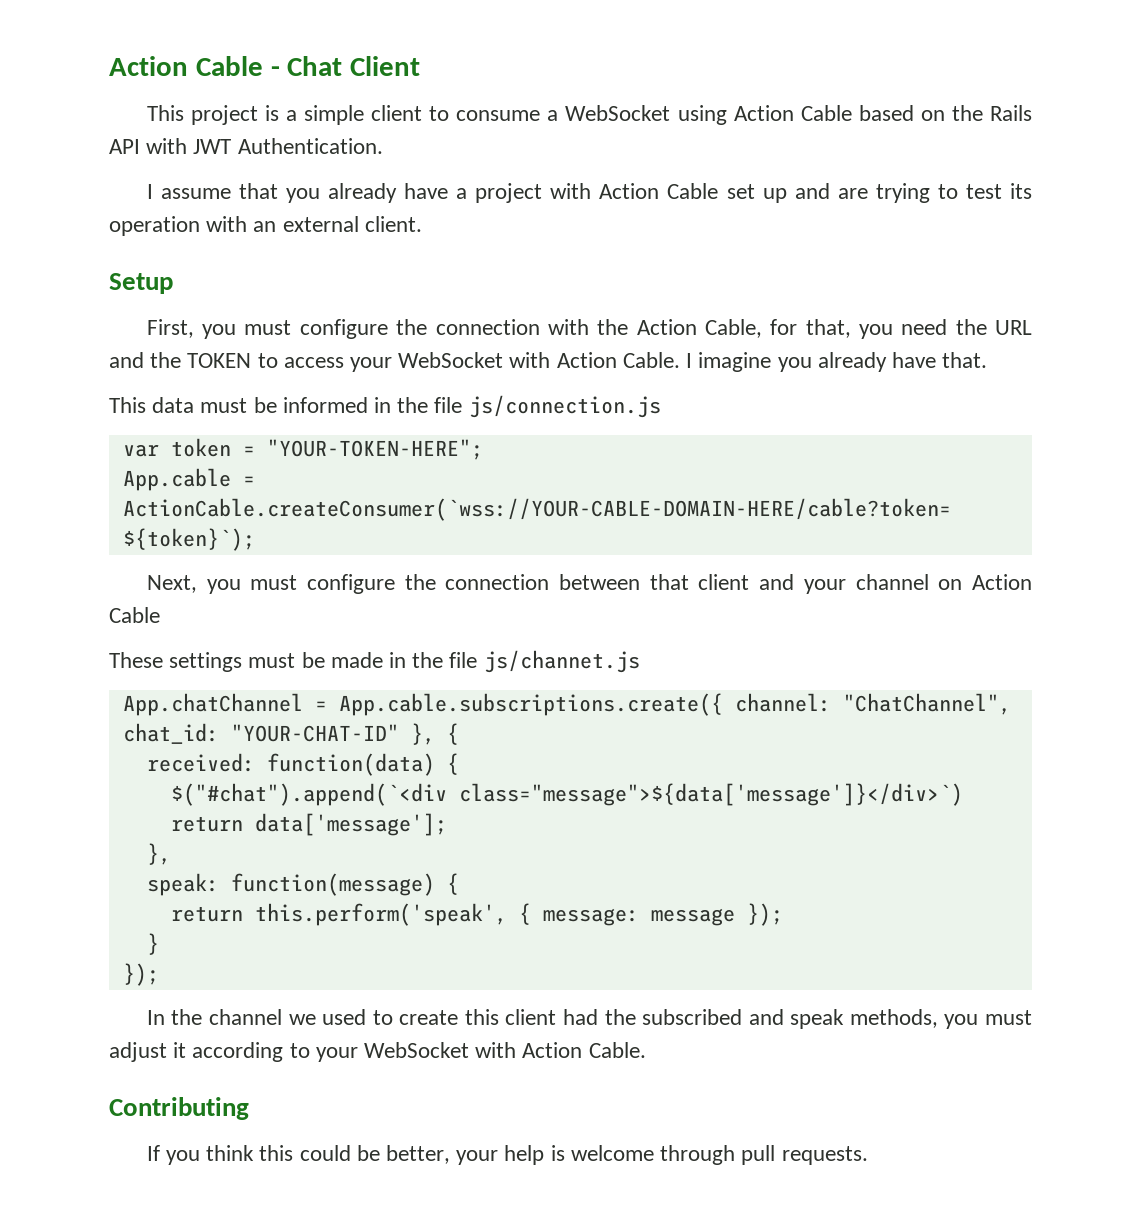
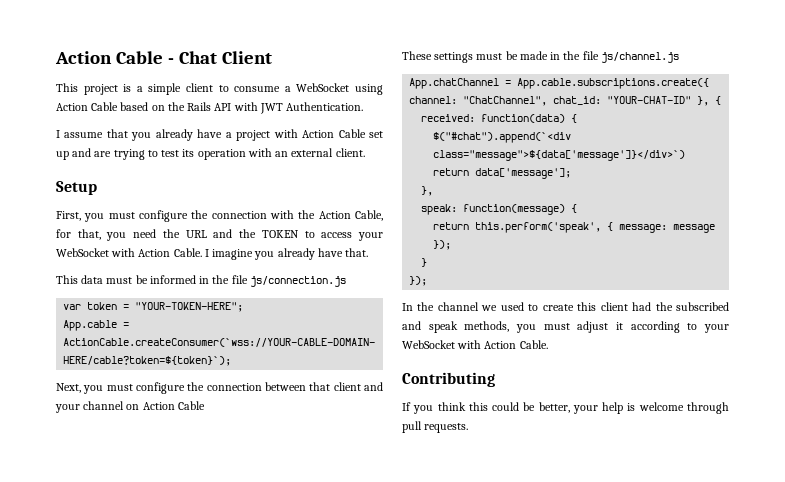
[483,650,640,673] js/channet.js -> [600,52,679,63] js/channel.js

